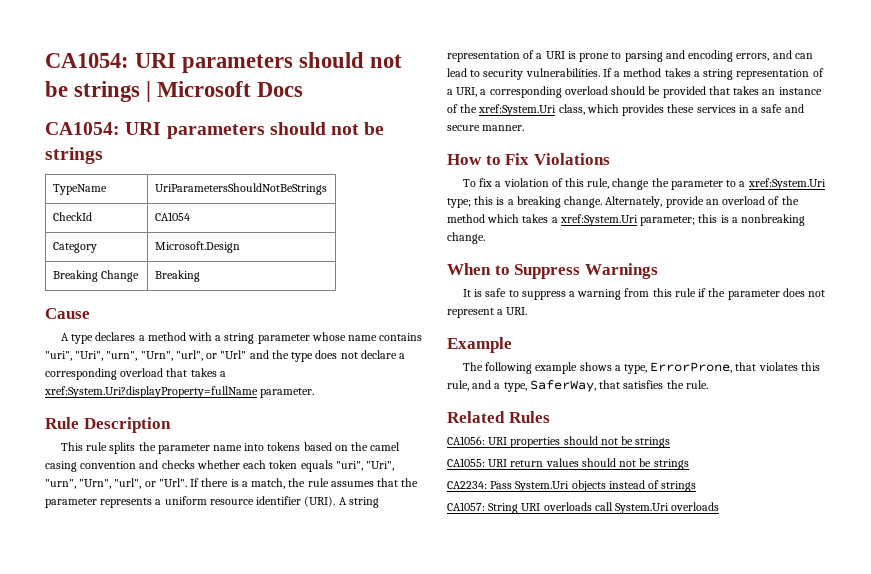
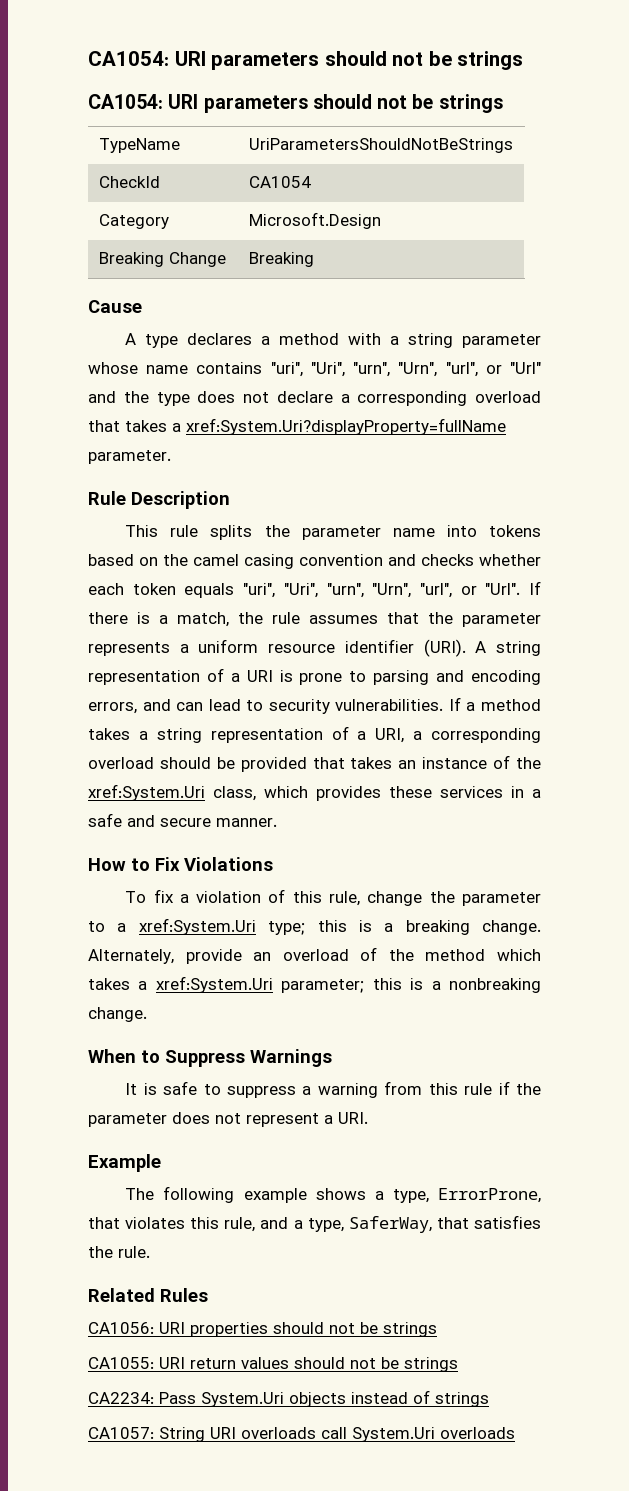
[45,52,403,73] [45,81,304,102] CA1054: URI parameters should not be strings | Microsoft Docs -> [88,51,524,70] CA1054: URI parameters should not be strings

